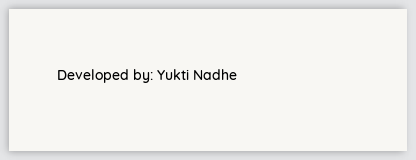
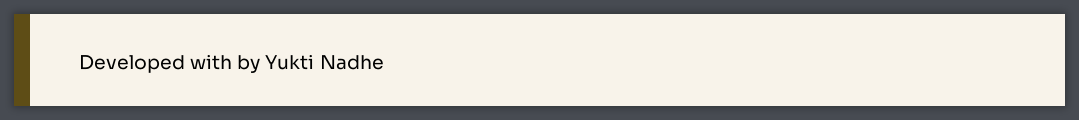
[133,69,153,83] by: -> [190,54,261,73] with by

